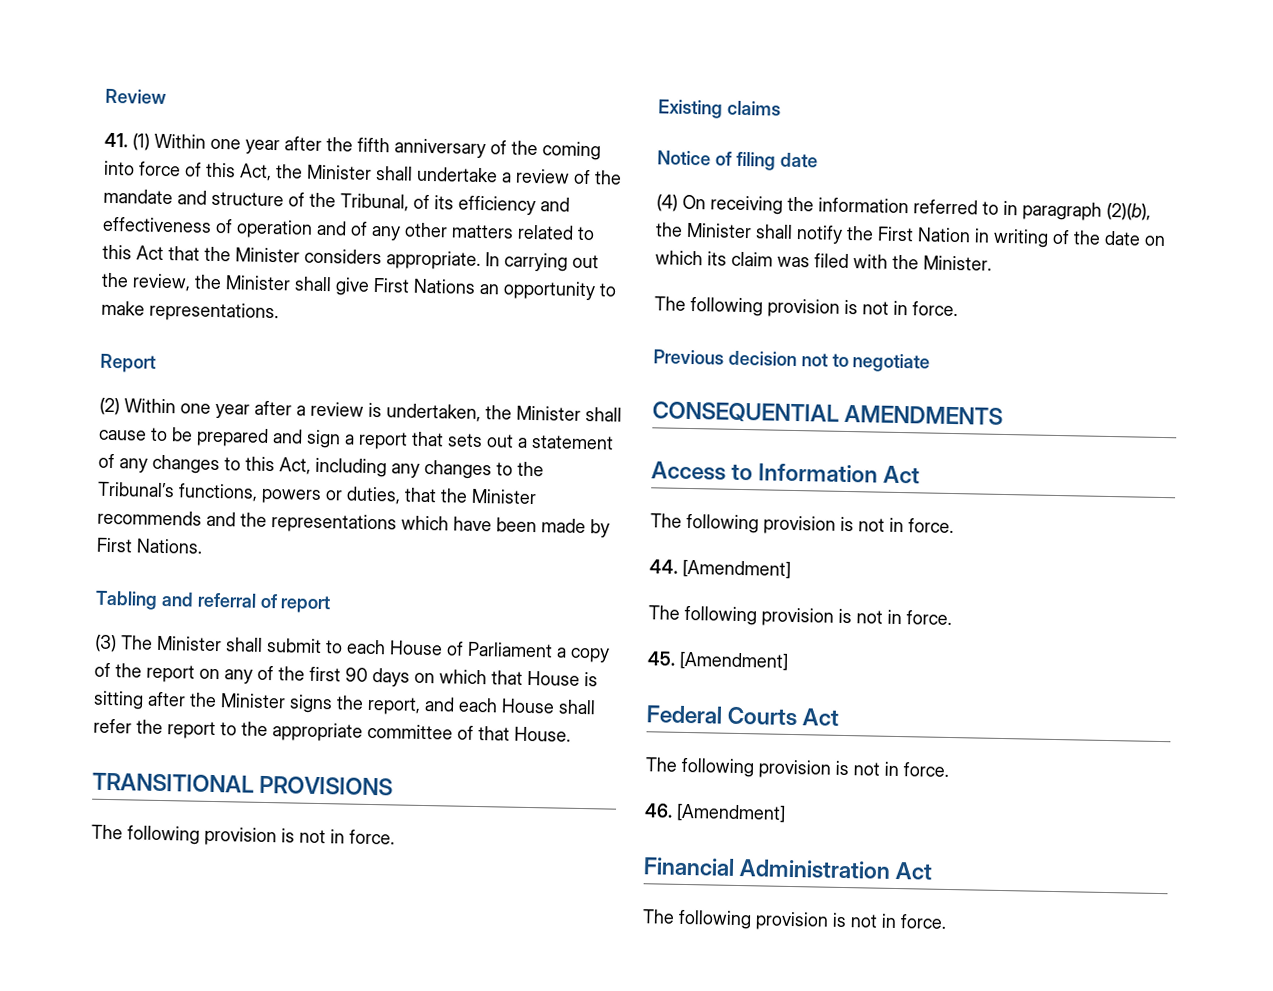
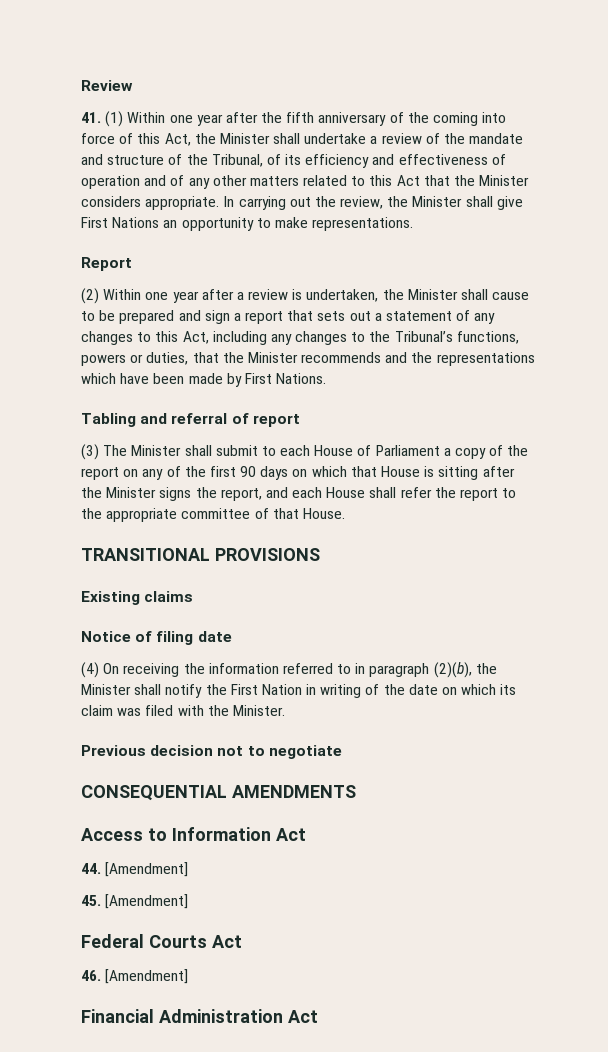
[91,824,395,847] // The following provision is not in force. -> (320, 554) none
[654,296,958,318] // The following provision is not in force. -> (285, 710) none
[650,513,954,535] [649,559,791,579] [648,605,952,627] The following provision is not in force. // 44. [Amendment] // The following provision is not in force. -> [81,862,189,877] 44. [Amendment]
[645,757,949,779] // The following provision is not in force. -> (242, 941) none
[642,909,947,931] // The following provision is not in force. -> (318, 1016) none

